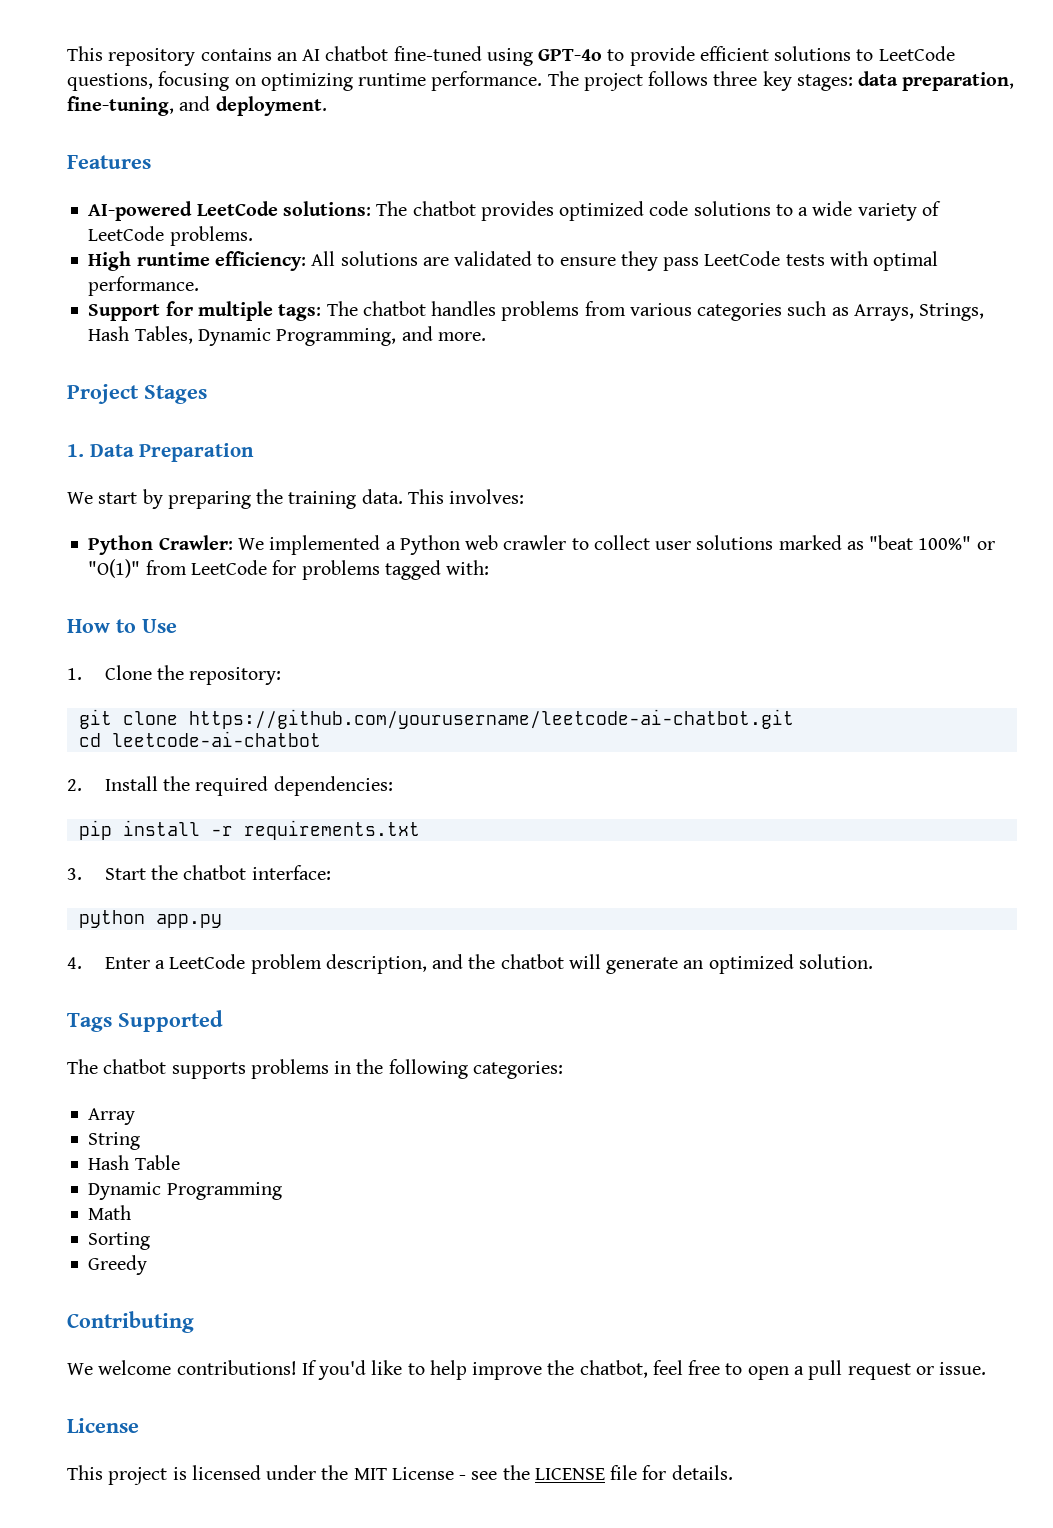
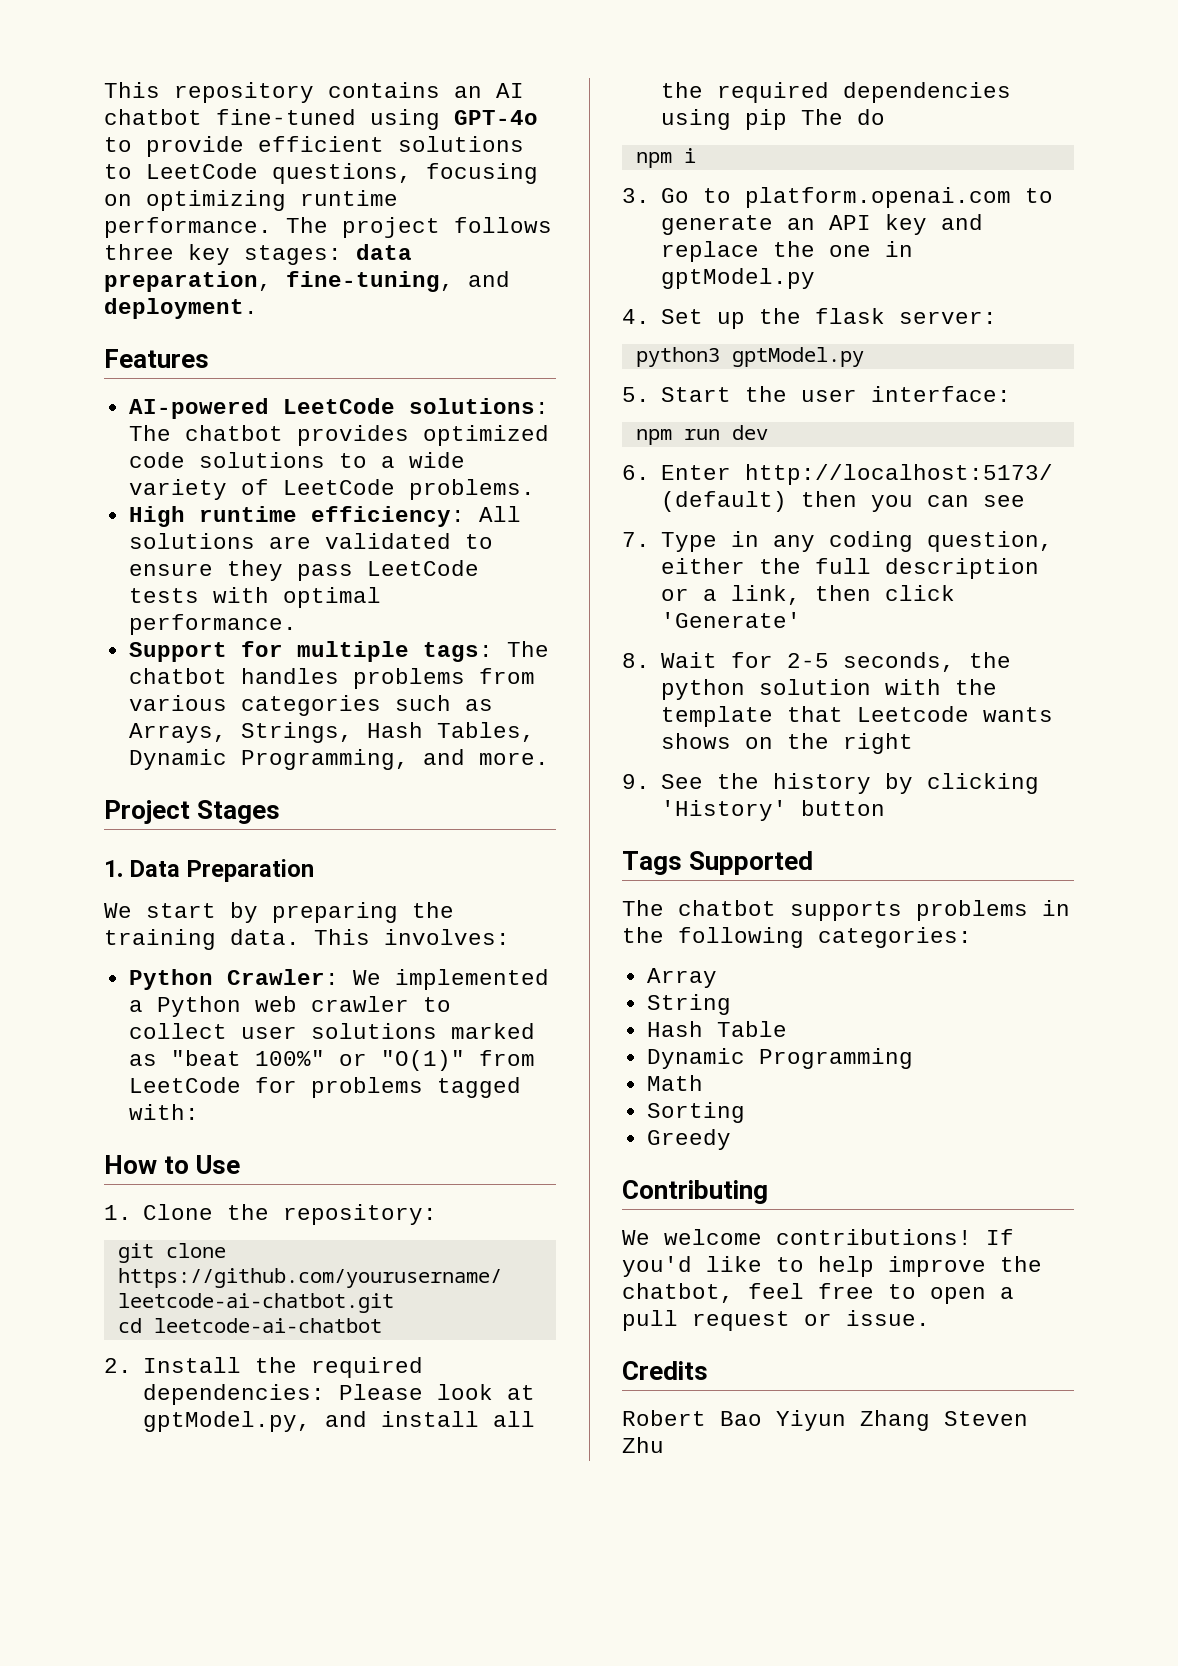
[78,820,420,840] [67,868,82,880] // pip install -r requirements.txt // 3. -> [339,1384,536,1400] [143,1411,536,1432] [661,82,1012,103] [661,109,886,130] [635,148,696,168] [622,187,1054,208] [661,214,984,235] [661,241,914,262] [661,268,816,289] [622,308,998,329] [635,347,864,367] [622,387,650,402] Please look at gptModel.py, and install all the required dependencies using pip The do // npm i // 3. Go to platform.openai.com to generate an API key and replace the one in gptModel.py // 4. Set up the flask server: // python3 gptModel.py // 5.
[183,865,247,880] chatbot -> [801,389,858,402] user
[78,910,222,928] [67,954,874,974] python app.py // 4. Enter a LeetCode problem description, and the chatbot will generate an optimized solution. -> [635,425,768,445] [622,464,1054,485] [661,491,1026,512] [622,531,1054,552] [661,558,1040,579] [661,585,956,605] [661,612,802,628] [622,652,1012,672] [661,679,998,700] [661,706,1054,727] [661,733,914,754] [622,773,1040,794] [661,800,886,821] npm run dev // 6. Enter http://localhost:5173/ (default) then you can see // 7. Type in any coding question, either the full description or a link, then click 'Generate' // 8. Wait for 2-5 seconds, the python solution with the template that Leetcode wants shows on the right // 9. See the history by clicking 'History' button
[67,1418,139,1433] [67,1465,733,1485] License // This project is licensed under the MIT License - see the LICENSE file for details. -> [622,1361,708,1380] [622,1410,1028,1431] [622,1437,664,1453] Credits // Robert Bao Yiyun Zhang Steven Zhu

